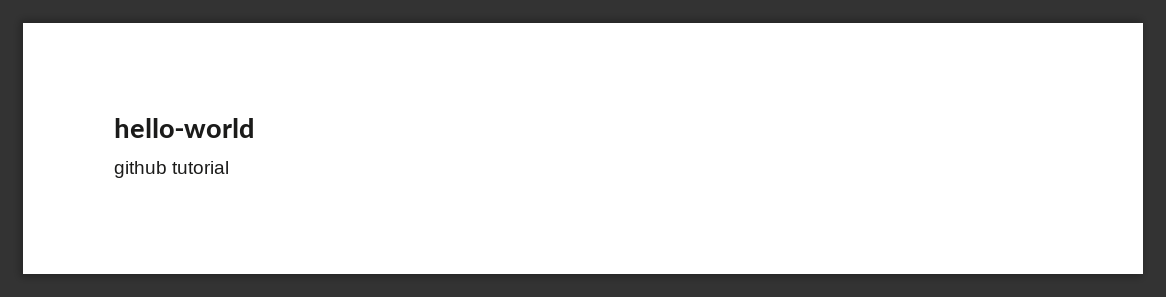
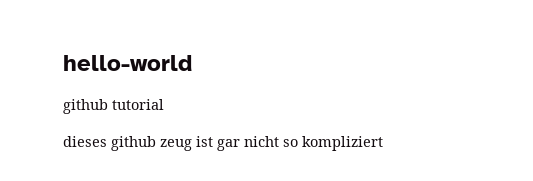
(230, 167) none -> [63,136,383,151] // dieses github zeug ist gar nicht so kompliziert

